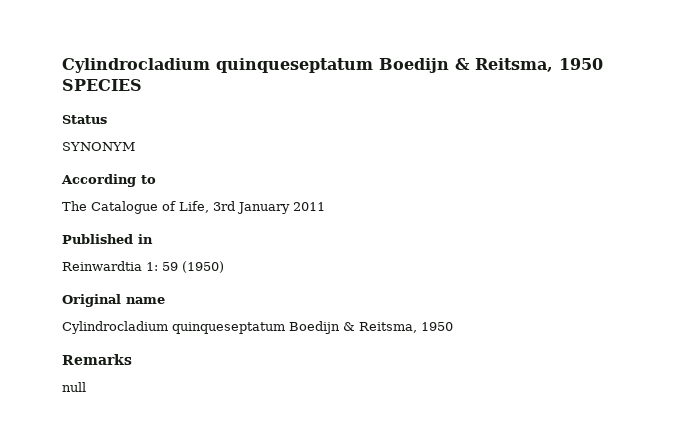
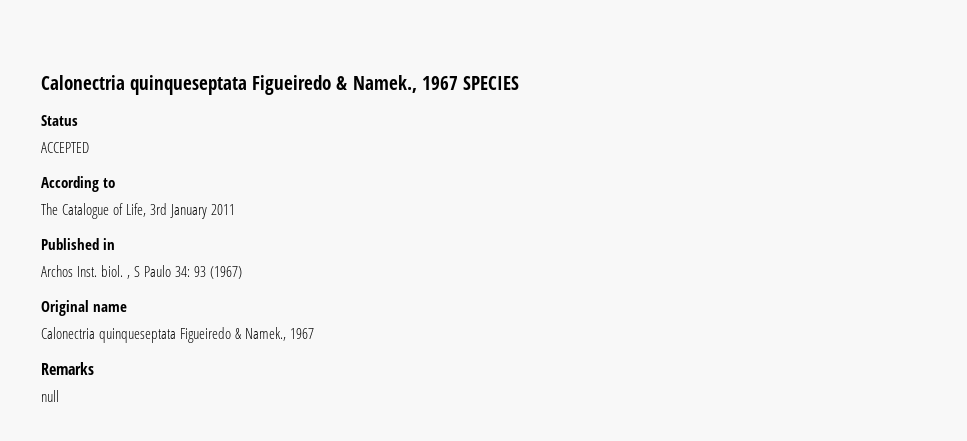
[62,58,603,73] Cylindrocladium quinqueseptatum Boedijn & Reitsma, 1950 -> [41,75,458,95] Calonectria quinqueseptata Figueiredo & Namek., 1967
[62,142,135,151] SYNONYM -> [41,142,89,153] ACCEPTED
[62,261,224,273] [62,294,165,307] [62,321,453,334] Reinwardtia 1: 59 (1950) // Original name // Cylindrocladium quinqueseptatum Boedijn & Reitsma, 1950 -> [41,265,243,279] [41,300,128,316] [41,327,315,343] Archos Inst. biol. , S Paulo 34: 93 (1967) // Original name // Calonectria quinqueseptata Figueiredo & Namek., 1967

